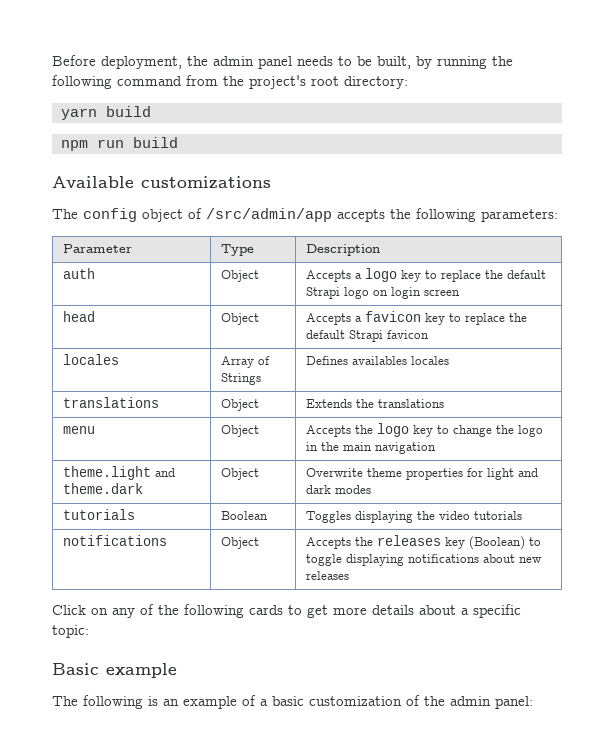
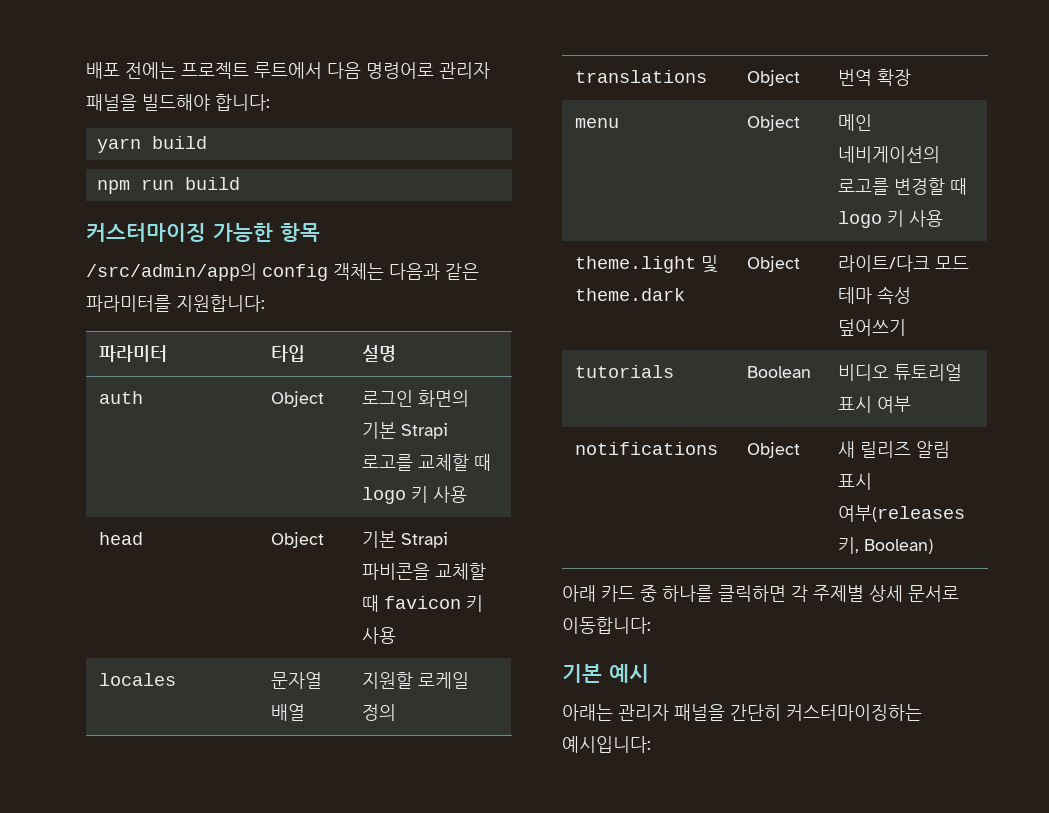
[52,55,513,69] [52,75,408,89] Before deployment, the admin panel needs to be built, by running the following command from the project's root directory: -> [86,62,490,79] [86,94,270,111] 배포 전에는 프로젝트 루트에서 다음 명령어로 관리자 패널을 빌드해야 합니다:
[52,176,271,189] [52,208,558,222] [63,244,133,253] [221,244,255,256] [306,244,381,256] [63,268,96,279] [221,270,260,282] [306,268,547,282] [306,287,461,299] [63,311,96,322] [221,313,260,325] [306,311,528,325] [306,330,430,342] [63,354,120,365] [221,356,271,368] [221,373,262,385] [306,356,450,365] Available customizations // The config object of /src/admin/app accepts the following parameters: // Parameter | Type | Description // auth | Object | Accepts a logo key to replace the default Strapi logo on login screen // head | Object | Accepts a favicon key to replace the default Strapi favicon // locales | Array of Strings | Defines availables locales -> [86,223,320,242] [86,263,479,281] [86,295,265,312] [98,345,167,362] [270,345,305,362] [361,345,396,362] [98,391,143,404] [270,391,324,407] [361,390,469,407] [361,422,448,439] [361,454,491,471] [361,486,467,504] [98,532,143,545] [270,532,324,548] [361,531,448,548] [361,563,486,580] [361,595,483,612] [361,627,396,644] [98,673,176,686] [270,672,322,689] [270,704,305,721] [361,672,469,689] [361,704,396,721] 커스터마이징 가능한 항목 // /src/admin/app의 config 객체는 다음과 같은 파라미터를 지원합니다: // 파라미터 | 타입 | 설명 // auth | Object | 로그인 화면의 기본 Strapi 로고를 교체할 때 logo 키 사용 // head | Object | 기본 Strapi 파비콘을 교체할 때 favicon 키 사용 // locales | 문자열 배열 | 지원할 로케일 정의
[306,399,445,408] Extends the translations -> [837,69,911,86] 번역 확장
[306,423,544,437] [306,442,437,454] Accepts the logo key to change the logo in the main navigation -> [837,114,872,131] [837,146,940,163] [837,178,967,195] [837,210,943,228] 메인 네비게이션의 로고를 변경할 때 logo 키 사용
[155,468,176,477] and -> [700,255,718,273] 및
[306,468,539,480] [306,485,372,494] [63,509,136,520] [221,511,269,520] [306,511,523,523] [63,535,168,546] [221,537,260,549] [306,535,542,550] [306,554,543,566] [306,571,350,580] [52,604,521,618] [52,625,89,638] [52,663,177,678] [52,695,533,709] Overwrite theme properties for light and dark modes // tutorials | Boolean | Toggles displaying the video tutorials // notifications | Object | Accepts the releases key (Boolean) to toggle displaying notifications about new releases // Click on any of the following cards to get more details about a specific topic: // Basic example // The following is an example of a basic customization of the admin panel: -> [837,255,969,272] [837,286,911,304] [837,319,906,336] [574,365,674,378] [746,366,811,378] [837,364,962,381] [837,396,911,413] [574,442,718,455] [746,442,800,458] [837,441,950,458] [837,473,872,490] [837,505,965,522] [837,537,933,554] [562,585,959,602] [562,617,651,634] [562,664,649,683] [562,704,922,721] [562,736,651,753] 라이트/다크 모드 테마 속성 덮어쓰기 // tutorials | Boolean | 비디오 튜토리얼 표시 여부 // notifications | Object | 새 릴리즈 알림 표시 여부(releases 키, Boolean) // 아래 카드 중 하나를 클릭하면 각 주제별 상세 문서로 이동합니다: // 기본 예시 // 아래는 관리자 패널을 간단히 커스터마이징하는 예시입니다:

